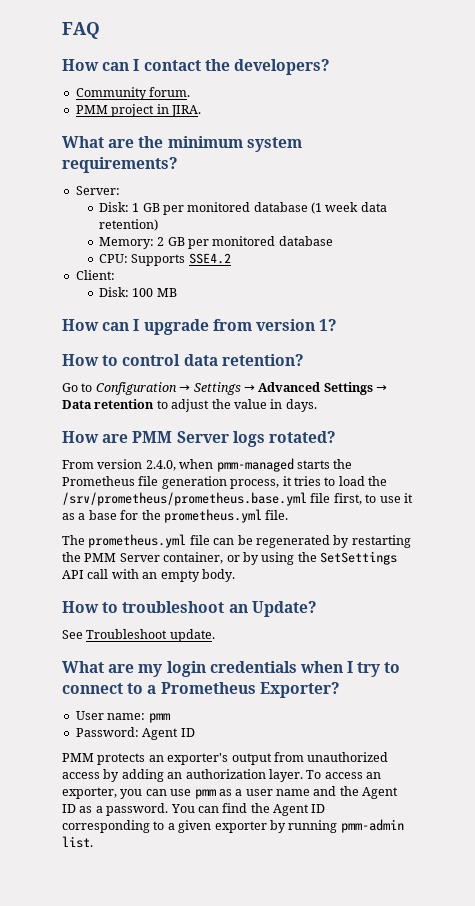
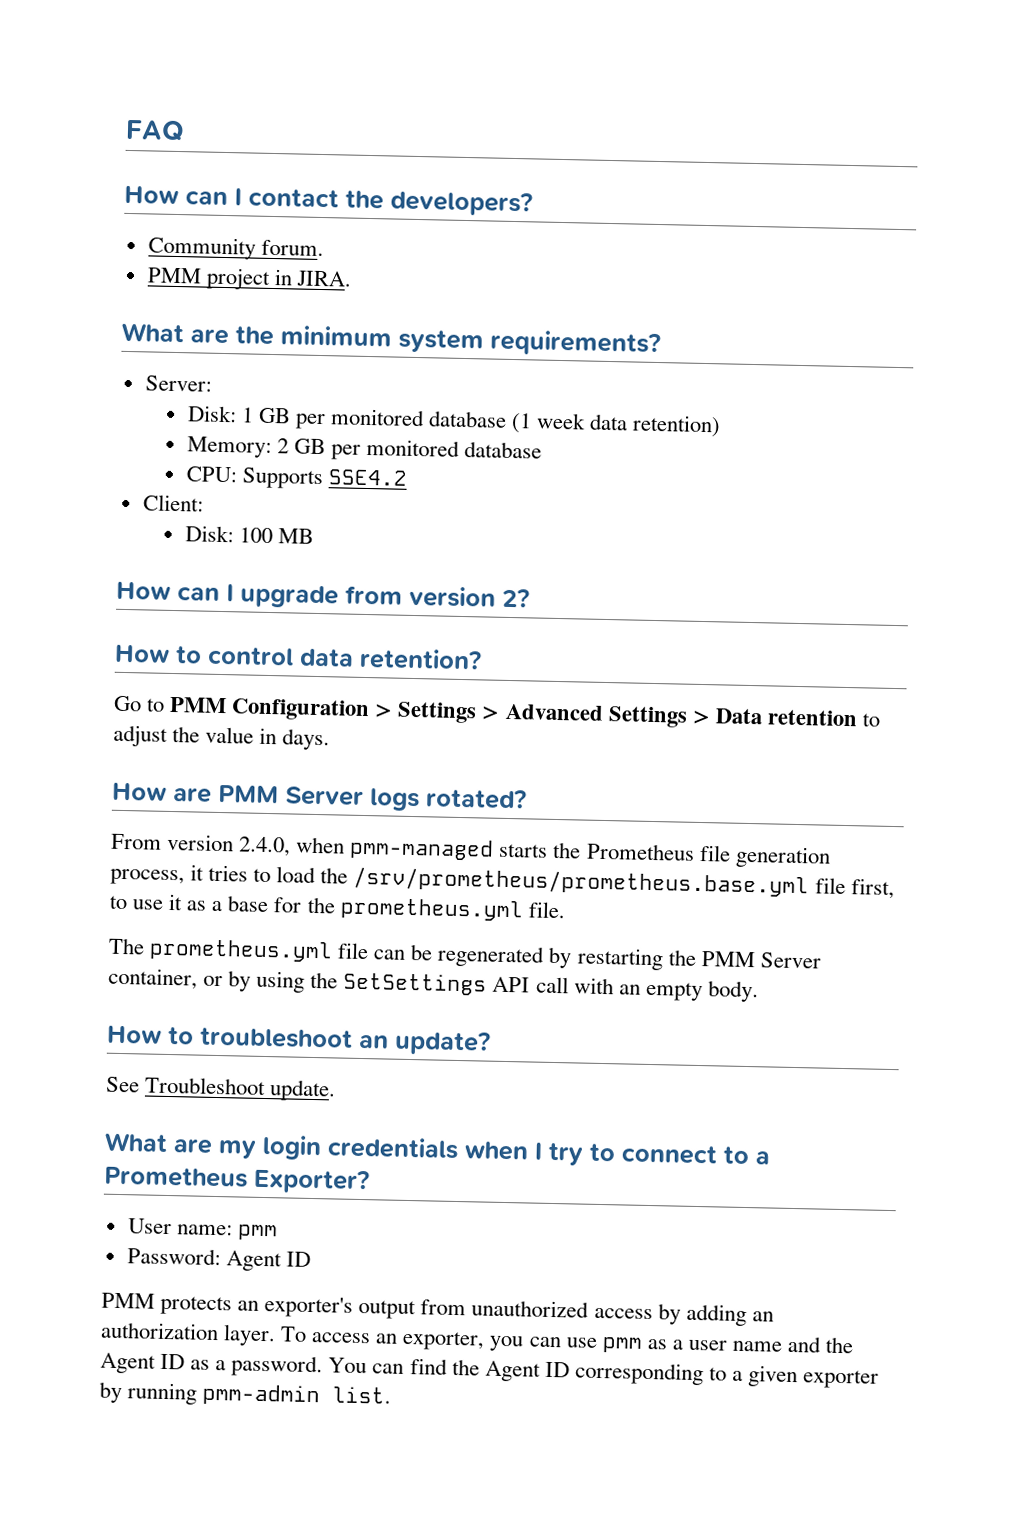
[319,319,338,331] 1? -> [502,587,530,608] 2?
[95,382,255,395] Configuration → Settings → -> [169,696,501,724] PMM Configuration > Settings >
[376,385,387,392] → -> [691,709,711,725] >
[251,601,317,617] Update? -> [394,1029,491,1056] update?

